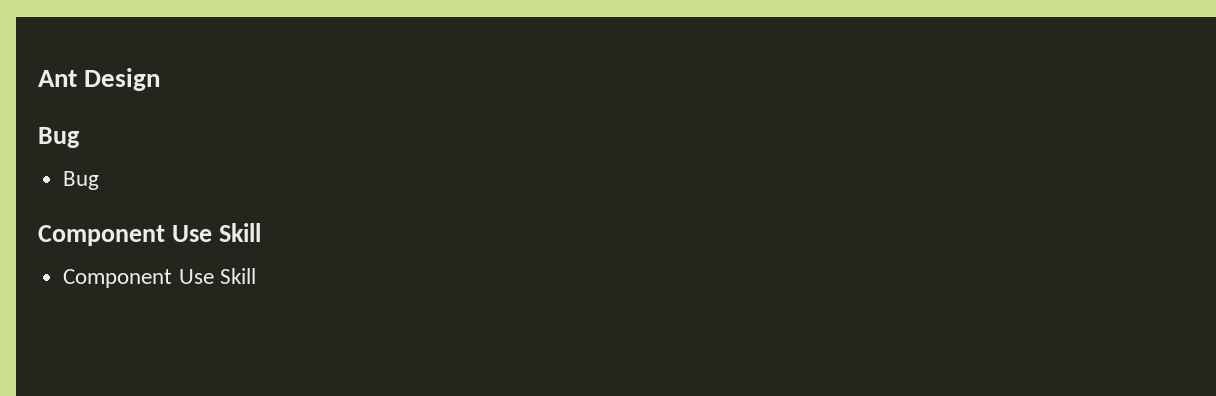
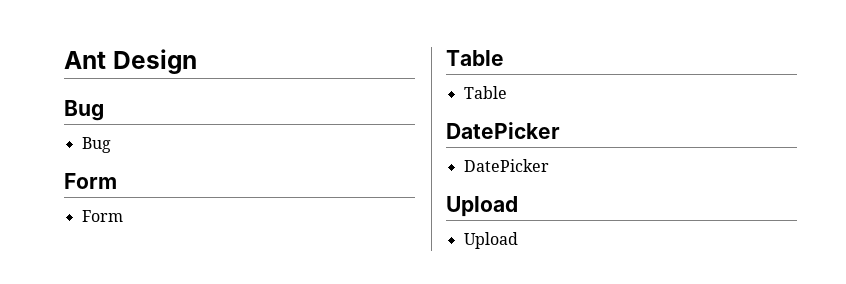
[38,223,261,246] [63,268,256,288] Component Use Skill // Component Use Skill -> [64,173,117,189] [81,210,123,222] [446,50,504,66] [463,86,507,99] [446,122,560,139] [463,159,549,172] [446,196,518,217] [463,232,518,249] Form // Form // Table // Table // DatePicker // DatePicker // Upload // Upload

